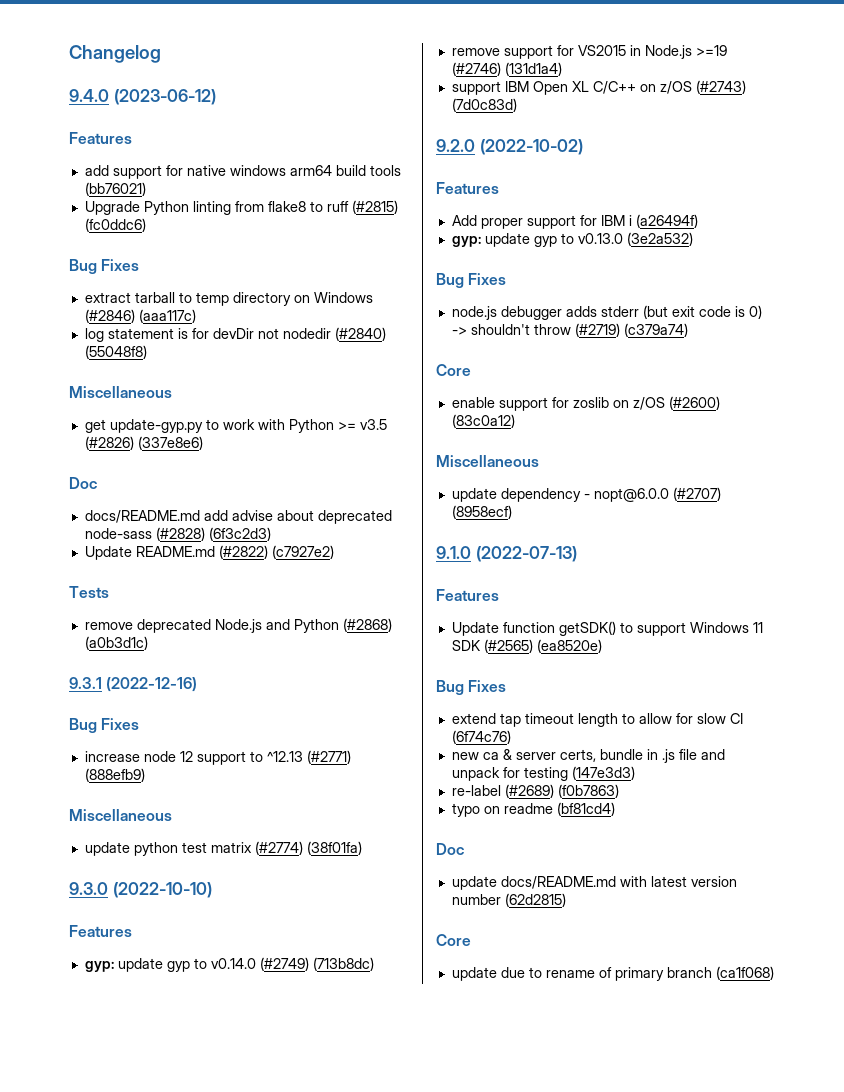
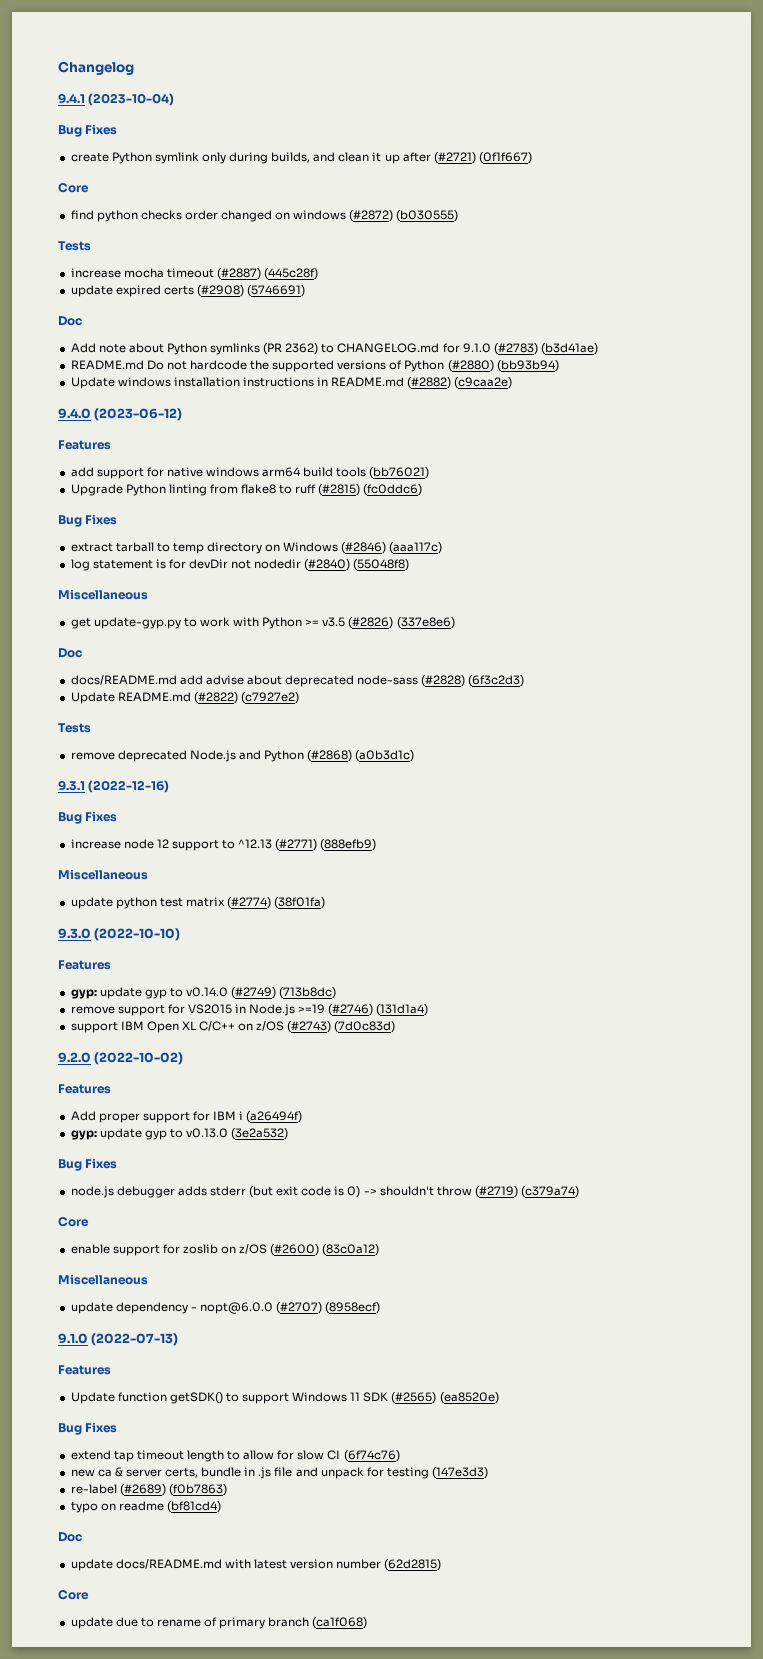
(161, 54) none -> [58,93,175,106] [58,124,118,137] [70,152,532,164] [58,182,89,193] [70,210,459,222] [58,241,91,251] [70,268,319,280] [70,285,306,297] [58,316,82,326] [70,343,598,355] [70,360,559,372] [70,377,513,389] // 9.4.1 (2023-10-04) // Bug Fixes // create Python symlink only during builds, and clean it up after (#2721) (0f1f667) // Core // find python checks order changed on windows (#2872) (b030555) // Tests // increase mocha timeout (#2887) (445c28f) // update expired certs (#2908) (5746691) // Doc // Add note about Python symlinks (PR 2362) to CHANGELOG.md for 9.1.0 (#2783) (b3d41ae) // README.md Do not hardcode the supported versions of Python (#2880) (bb93b94) // Update windows installation instructions in README.md (#2882) (c9caa2e)

